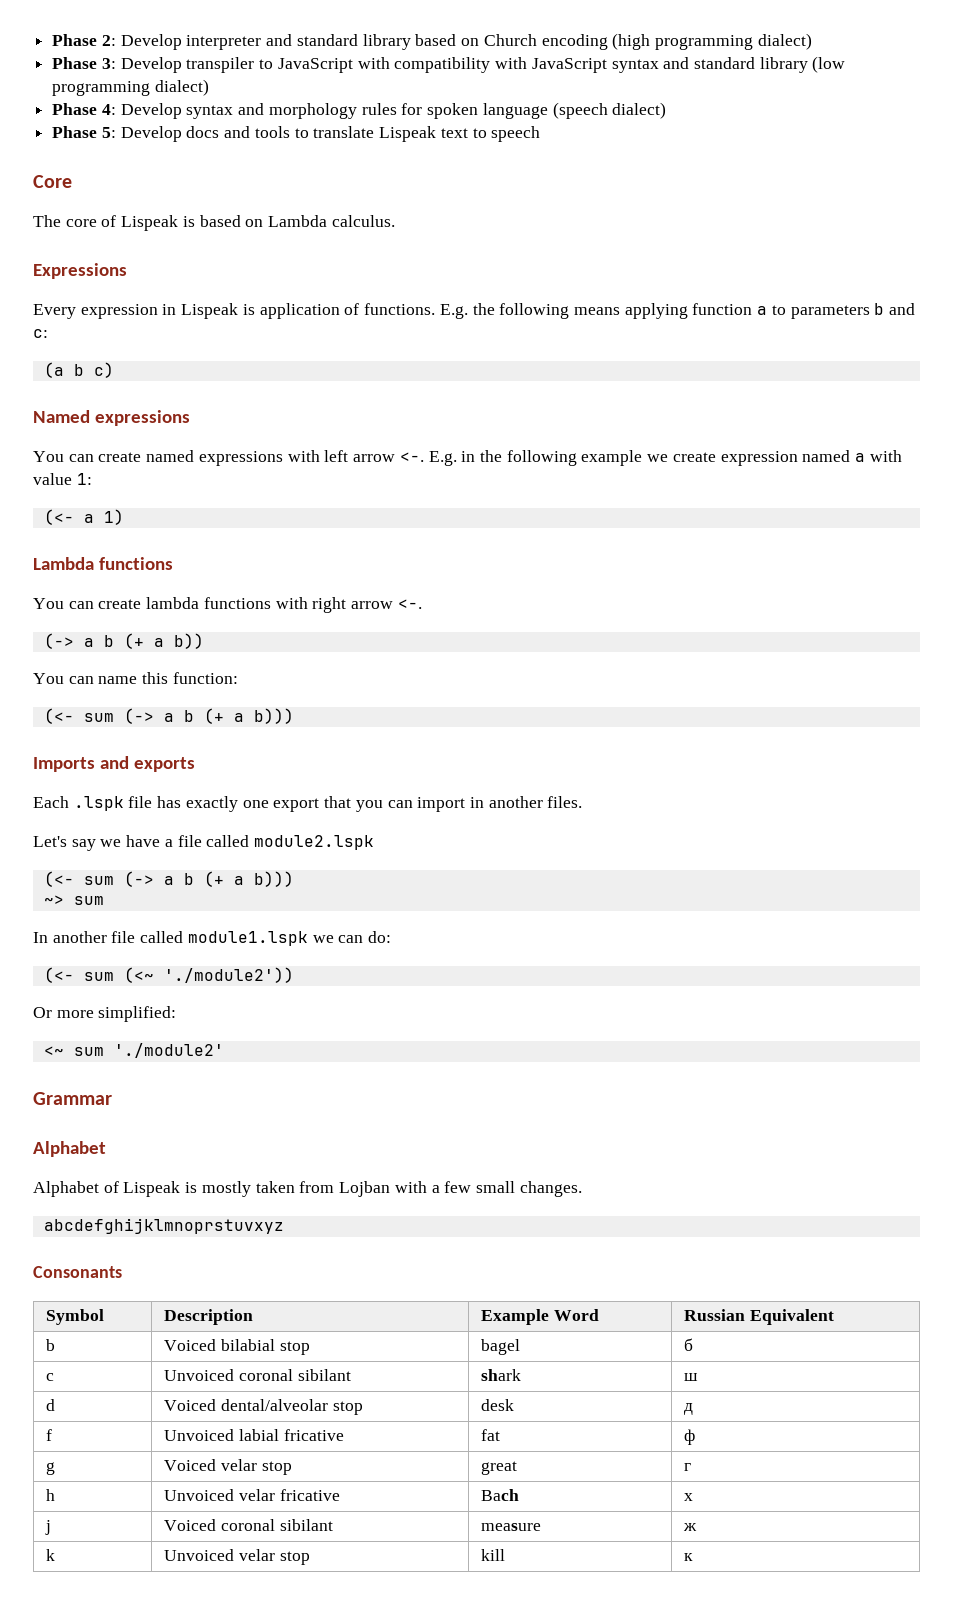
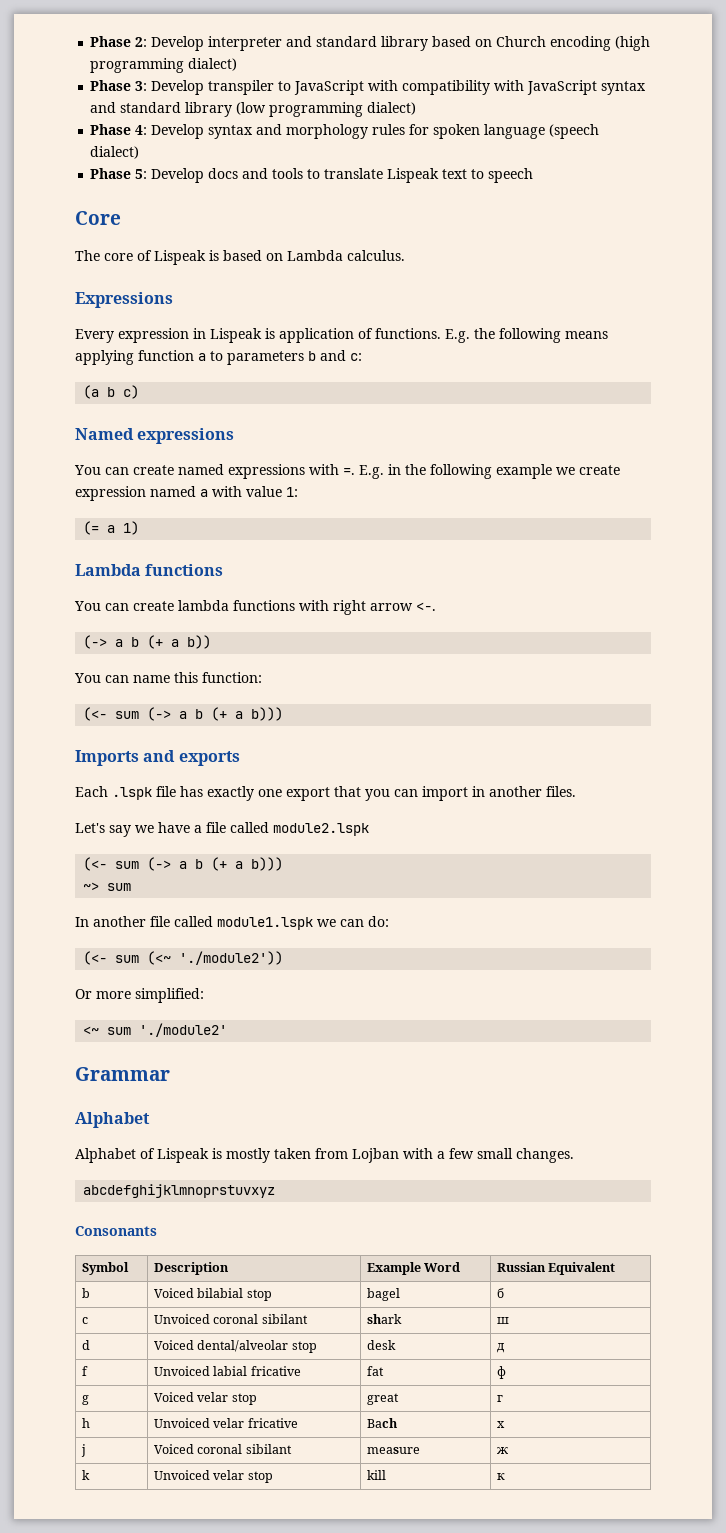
[324,450,424,462] left arrow <-. -> [343,468,355,475] =.
[43,509,74,525] (<- -> [83,521,100,535] (=

